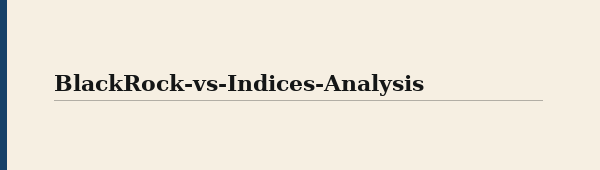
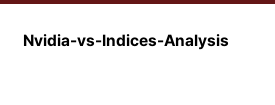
[54,74,424,96] BlackRock-vs-Indices-Analysis -> [23,34,229,50] Nvidia-vs-Indices-Analysis

